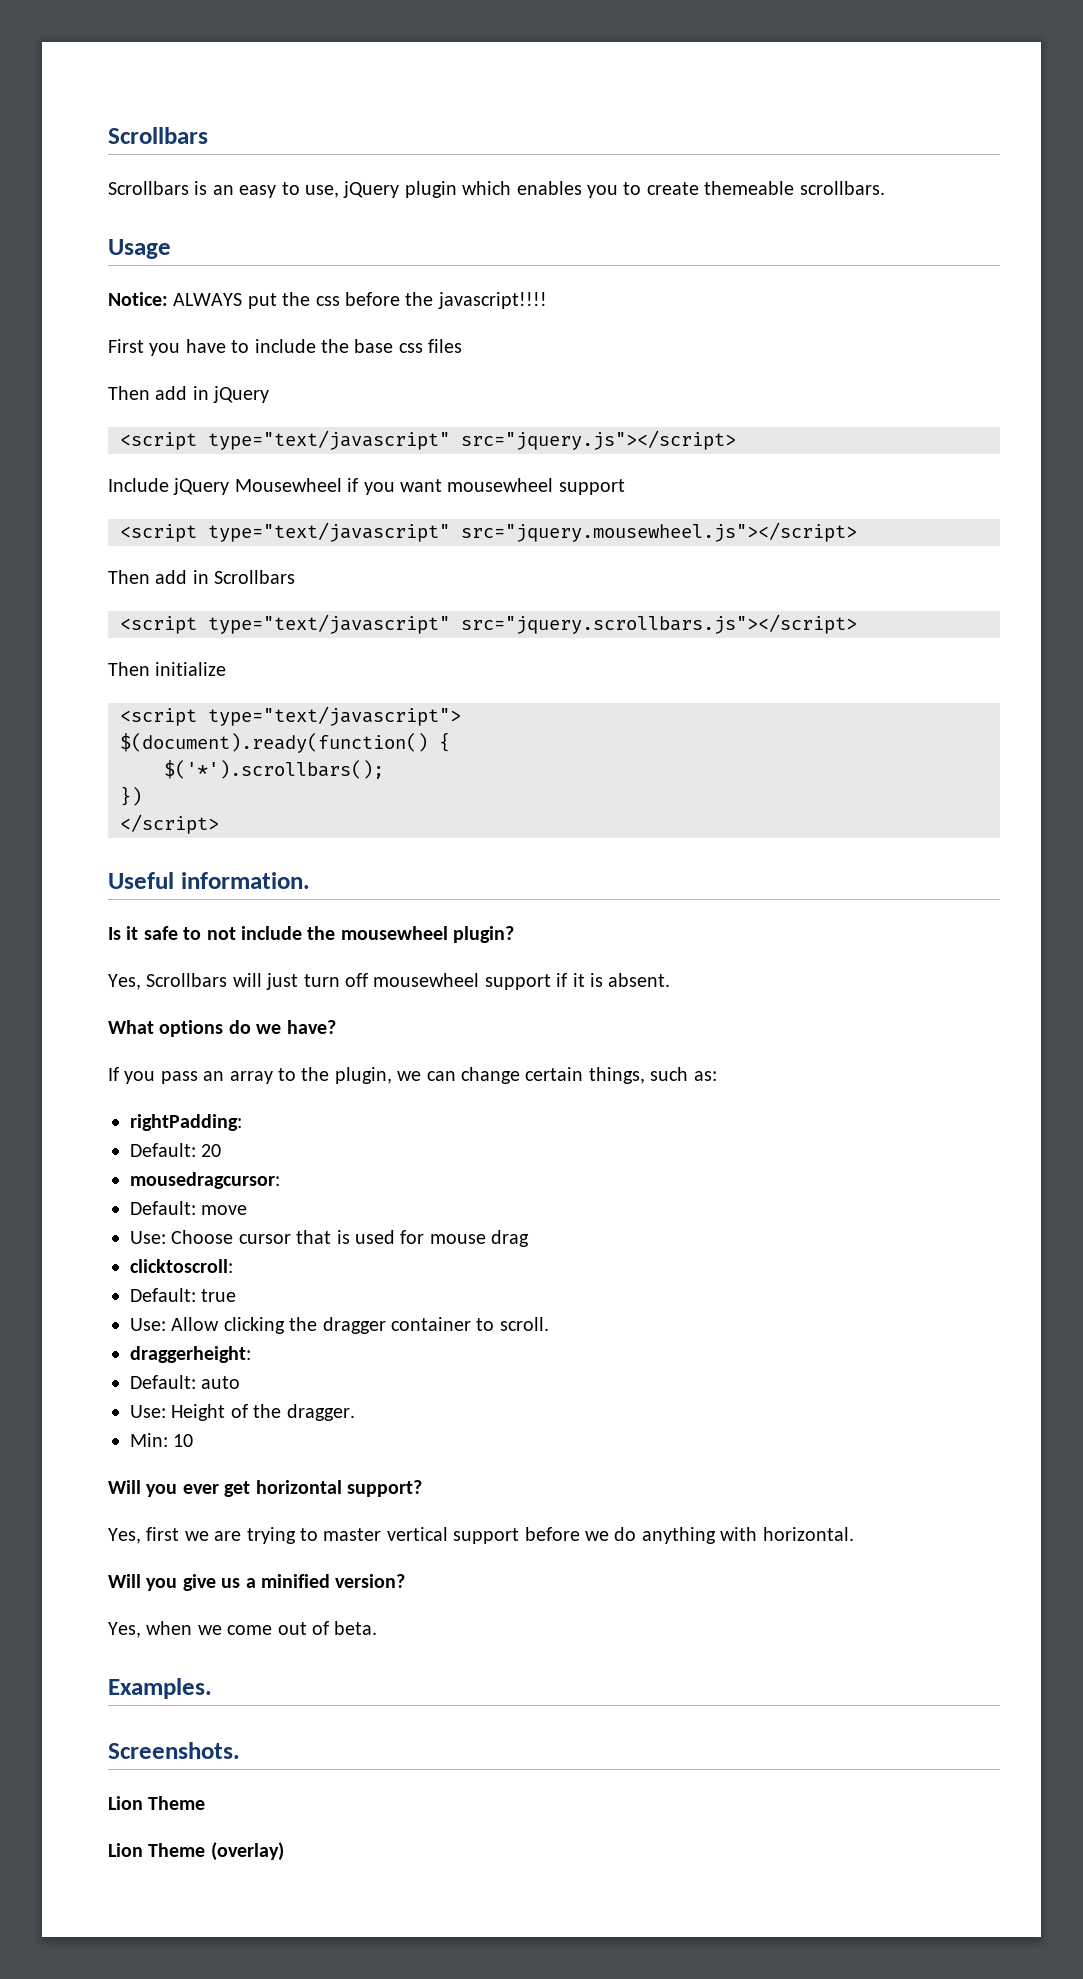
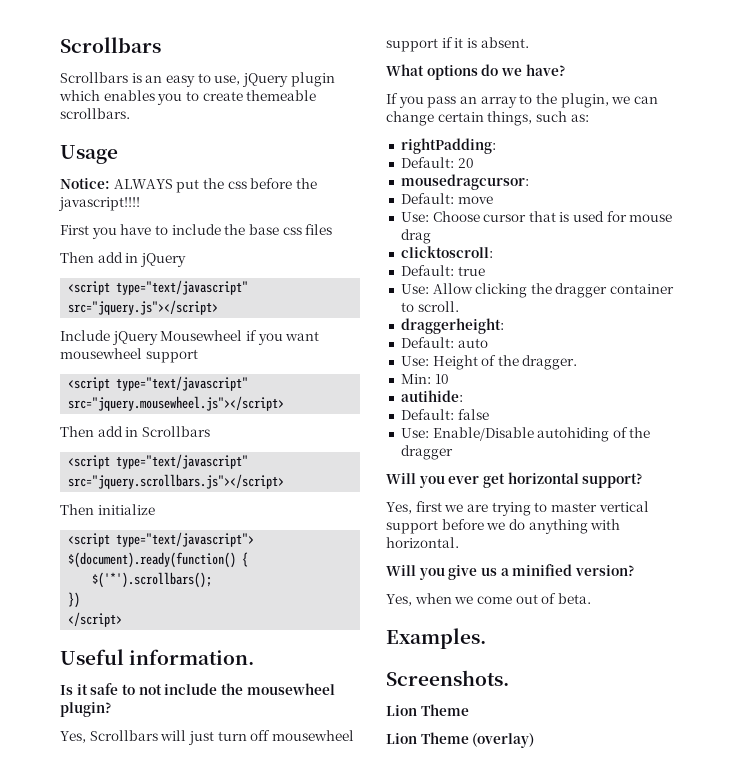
(194, 1440) none -> [400,390,463,402] [400,409,489,420] [400,427,651,442] [400,445,453,460] // autihide: // Default: false // Use: Enable/Disable autohiding of the dragger

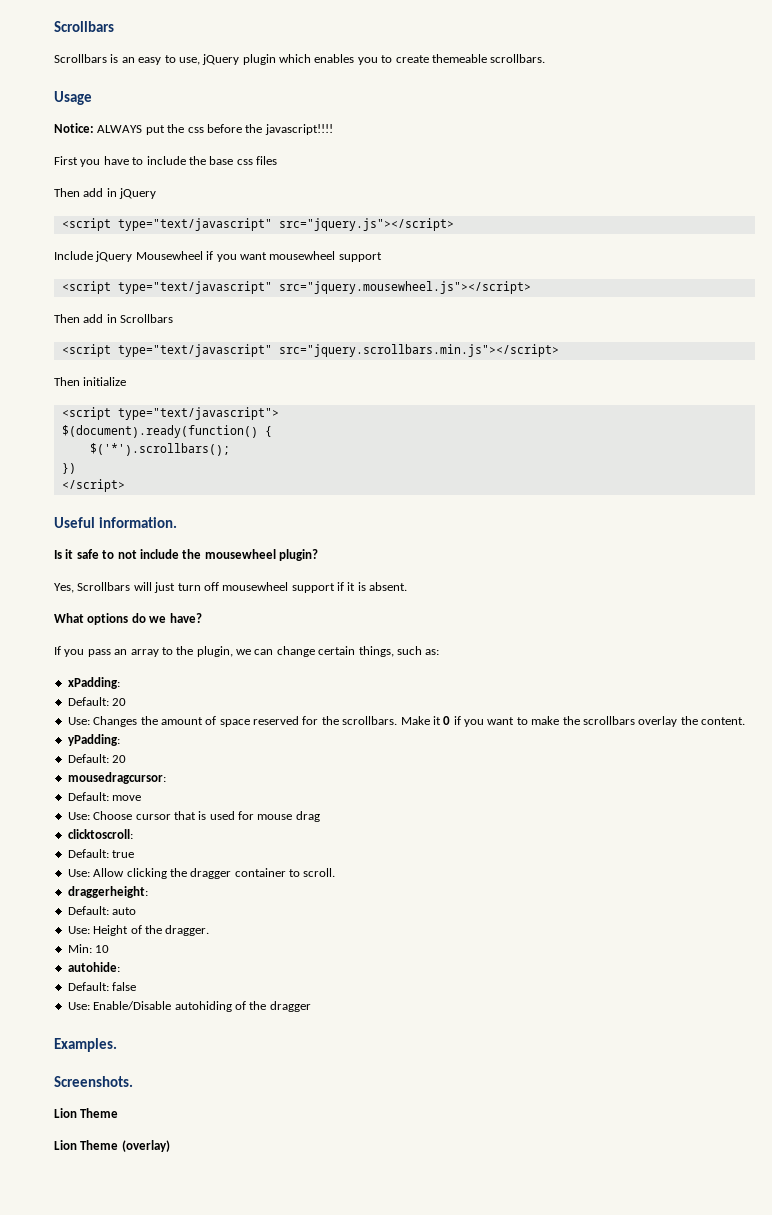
[68,474,285,489] src="jquery.scrollbars.js"></script> -> [278,344,559,357] src="jquery.scrollbars.min.js"></script>
[400,138,496,154] rightPadding: -> [67,677,120,689] [67,697,127,706] [67,716,745,727] [67,734,120,746] xPadding: // Default: 20 // Use: Changes the amount of space reserved for the scrollbars. Make it 0 if you want to make the scrollbars overlay the content. // yPadding:
[400,390,463,402] autihide: -> [67,962,120,972] autohide:
[386,472,643,488] [386,501,649,516] [386,519,621,534] [386,537,459,548] [386,564,634,580] [386,593,591,606] // Will you ever get horizontal support? // Yes, first we are trying to master vertical support before we do anything with horizontal. // Will you give us a minified version? // Yes, when we come out of beta. -> (311, 1006) none

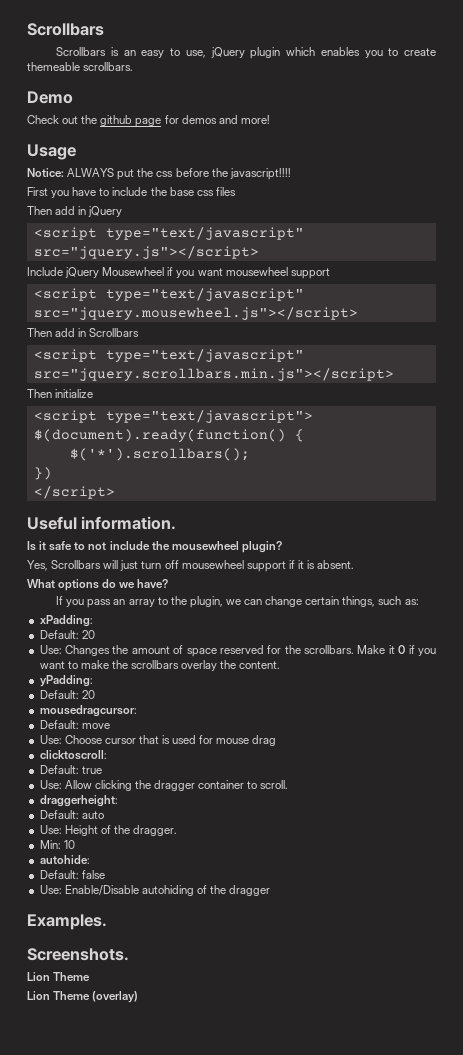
(546, 58) none -> [27,91,73,104] [27,115,270,127] // Demo // Check out the github page for demos and more!

